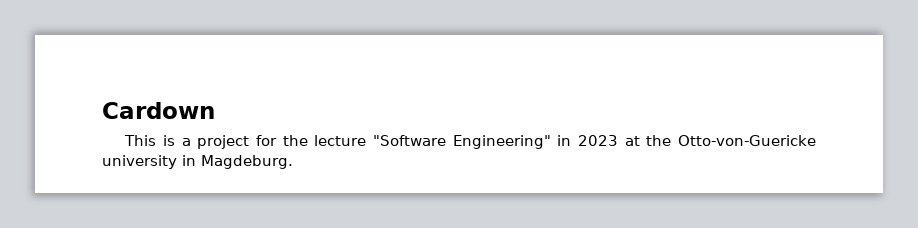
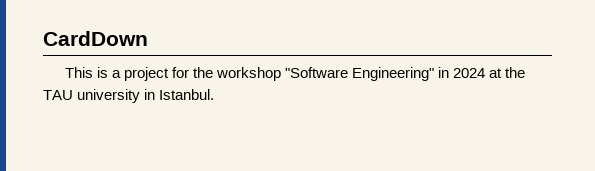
[102,102,215,119] Cardown -> [43,31,148,46] CardDown
[314,135,367,146] lecture -> [216,67,282,81] workshop
[578,135,619,146] 2023 -> [453,68,486,78] 2024
[678,135,816,146] Otto-von-Guericke -> [43,90,73,100] TAU
[201,155,293,169] Magdeburg. -> [159,89,215,100] Istanbul.

